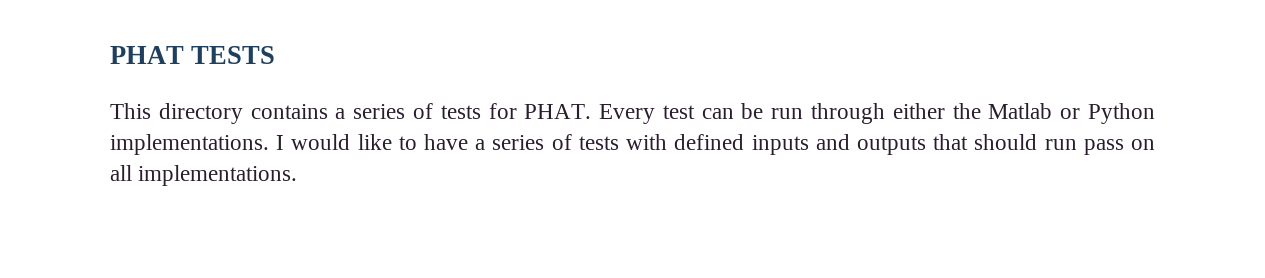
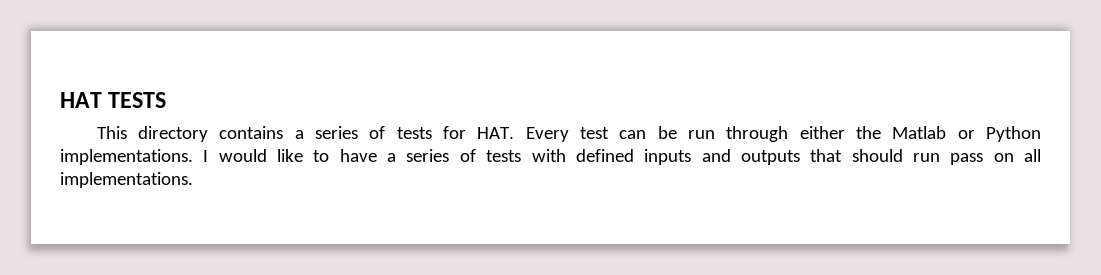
[110,46,184,64] PHAT -> [60,92,102,108] HAT
[524,104,592,119] PHAT. -> [477,127,515,139] HAT.

